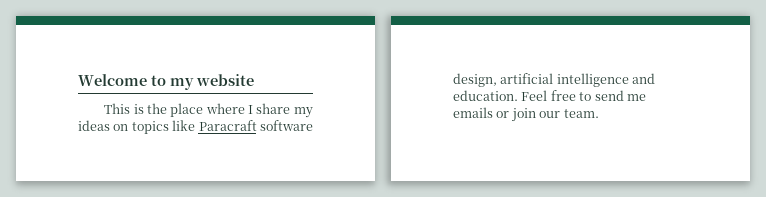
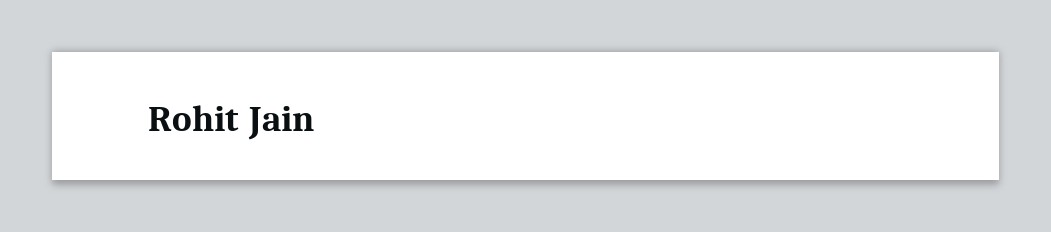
[78,74,254,90] [104,103,313,118] [78,120,313,134] [453,73,656,87] [453,90,646,101] [453,107,599,122] Welcome to my website // This is the place where I share my ideas on topics like Paracraft software design, artificial intelligence and education. Feel free to send me emails or join our team. -> [148,105,314,140] Rohit Jain

